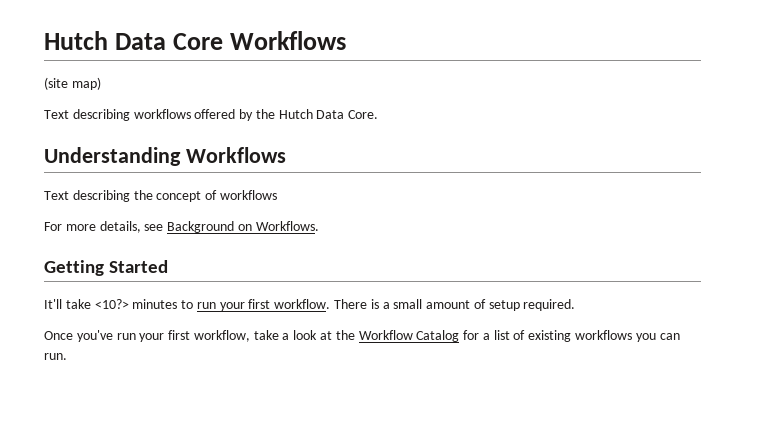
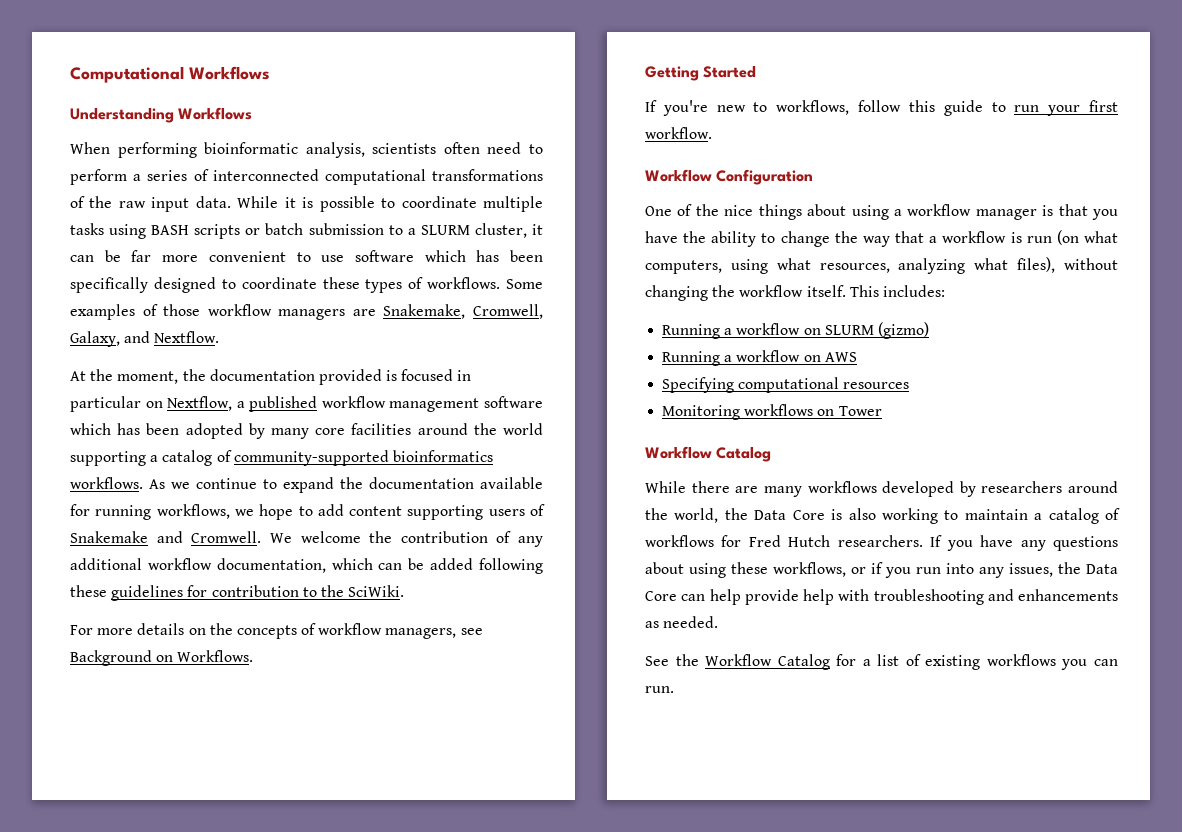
[44,31,346,50] [44,77,101,90] [44,109,379,121] [44,147,286,166] [44,190,277,202] [44,221,141,233] Hutch Data Core Workflows // (site map) // Text describing workflows offered by the Hutch Data Core. // Understanding Workflows // Text describing the concept of workflows // For more details, -> [70,66,270,83] [70,107,253,123] [70,142,543,158] [70,169,543,185] [70,196,543,212] [70,223,543,239] [70,250,543,262] [70,277,543,293] [70,304,543,320] [70,331,220,347] [70,369,472,385] [70,396,543,412] [70,423,543,439] [70,450,493,466] [70,477,543,493] [70,504,546,520] [70,531,543,547] [70,558,543,574] [70,585,405,601] [70,623,457,639] Computational Workflows // Understanding Workflows // When performing bioinformatic analysis, scientists often need to perform a series of interconnected computational transformations of the raw input data. While it is possible to coordinate multiple tasks using BASH scripts or batch submission to a SLURM cluster, it can be far more convenient to use software which has been specifically designed to coordinate these types of workflows. Some examples of those workflow managers are Snakemake, Cromwell, Galaxy, and Nextflow. // At the moment, the documentation provided is focused in particular on Nextflow, a published workflow management software which has been adopted by many core facilities around the world supporting a catalog of community-supported bioinformatics workflows. As we continue to expand the documentation available for running workflows, we hope to add content supporting users of Snakemake and Cromwell. We welcome the contribution of any additional workflow documentation, which can be added following these guidelines for contribution to the SciWiki. // For more details on the concepts of workflow managers,
[44,299,178,309] It'll take <10?> minutes -> [645,100,983,116] If you're new to workflows, follow this guide
[334,299,576,311] [44,330,333,342] There is a small amount of setup required. // Once you've run your first workflow, take a look at -> [645,169,814,185] [645,204,1118,220] [645,230,1118,247] [645,257,1118,274] [645,285,945,301] [662,322,929,339] [662,350,857,366] [662,377,910,393] [662,404,882,420] [645,446,772,462] [645,481,1118,497] [645,508,1120,524] [645,535,1118,551] [645,562,1118,578] [645,589,1118,605] [645,616,719,628] [645,656,669,666] // Workflow Configuration // One of the nice things about using a workflow manager is that you have the ability to change the way that a workflow is run (on what computers, using what resources, analyzing what files), without changing the workflow itself. This includes: // Running a workflow on SLURM (gizmo) // Running a workflow on AWS // Specifying computational resources // Monitoring workflows on Tower // Workflow Catalog // While there are many workflows developed by researchers around the world, the Data Core is also working to maintain a catalog of workflows for Fred Hutch researchers. If you have any questions about using these workflows, or if you run into any issues, the Data Core can help provide help with troubleshooting and enhancements as needed. // See

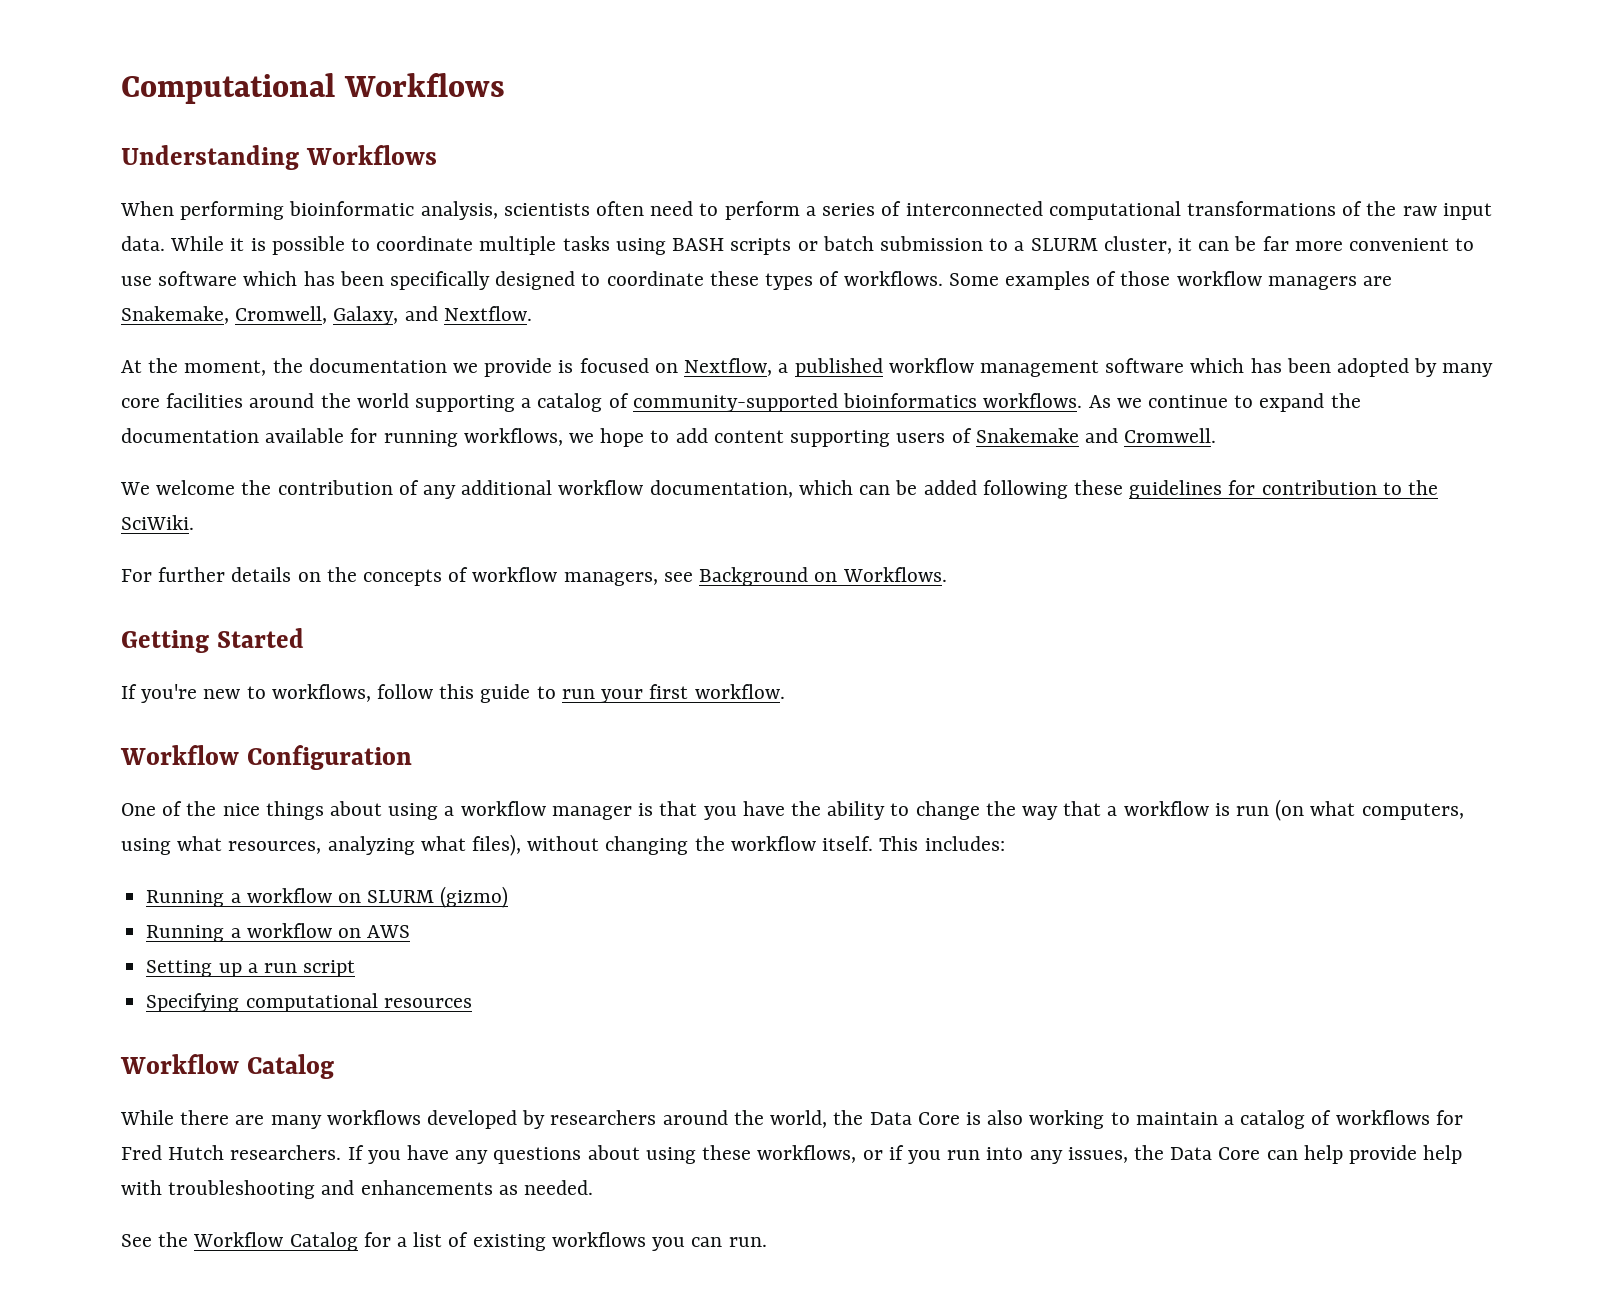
[318,369,472,385] [70,396,141,412] provided is focused in particular -> [453,358,649,377] we provide is focused
(262, 537) none -> (1217, 435) //
[97,628,134,635] more -> [158,567,226,582] further
(857, 357) none -> [146,960,356,977] // Setting up a run script
[662,404,882,420] // Monitoring workflows on Tower -> (472, 1003) none

